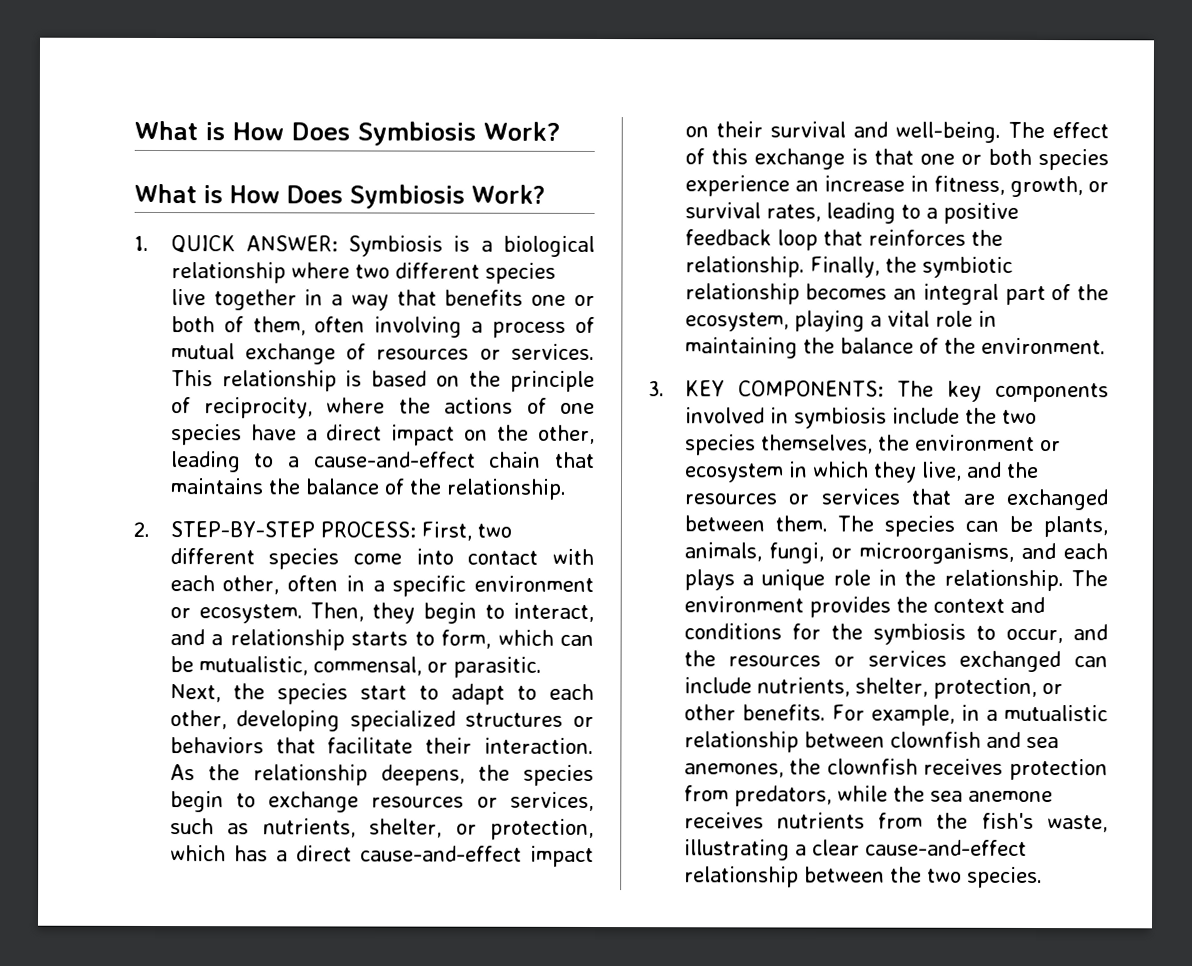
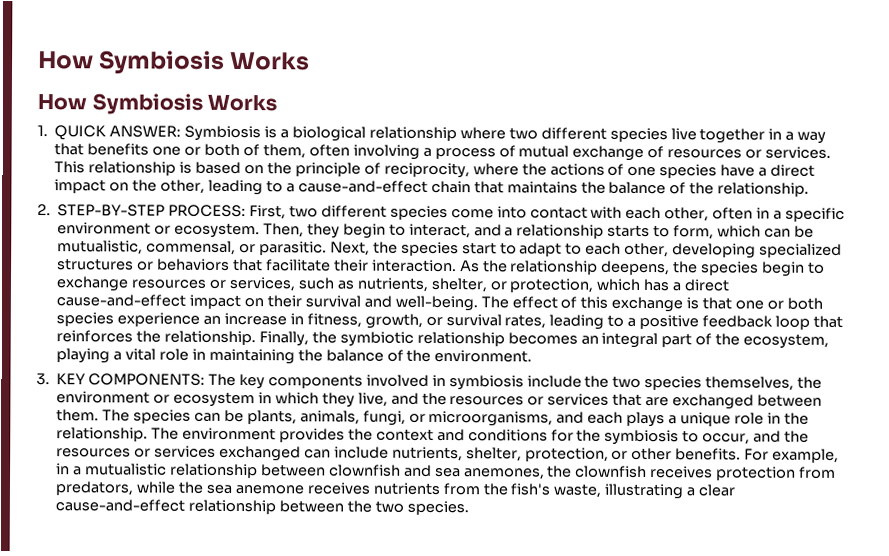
[134,120,561,146] [134,183,546,209] What is How Does Symbiosis Work? // What is How Does Symbiosis Work? -> [38,50,311,74] [37,93,278,115] How Symbiosis Works // How Symbiosis Works

